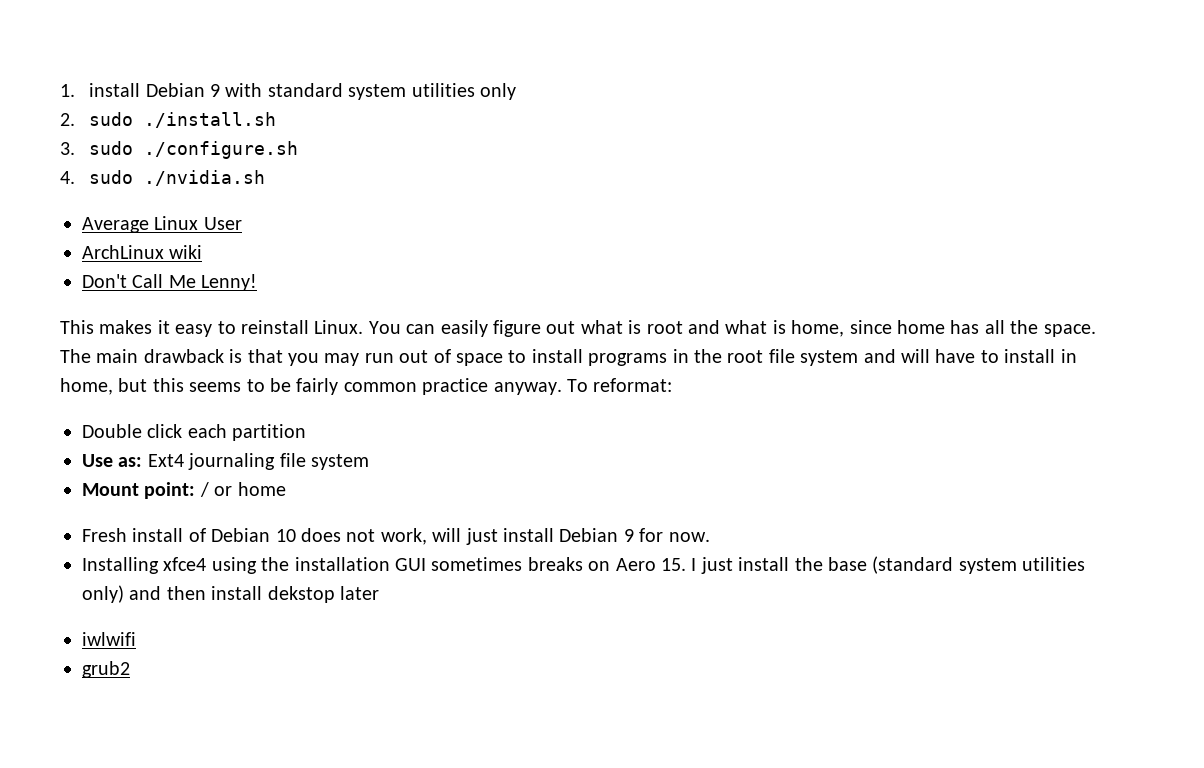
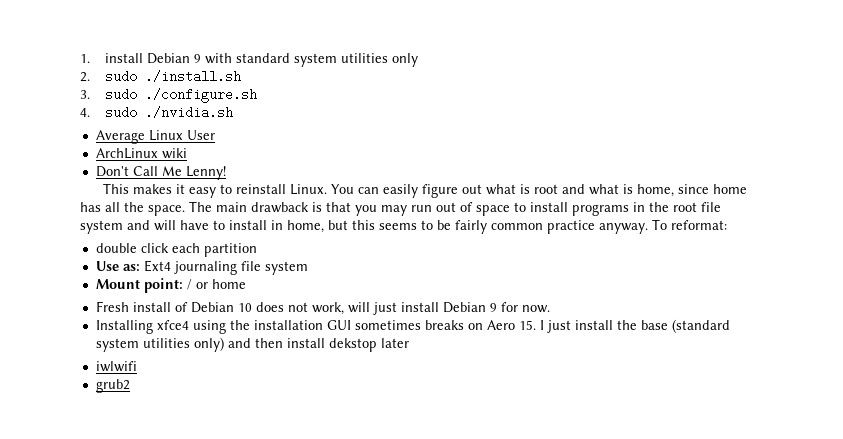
[82,424,142,438] Double -> [95,243,137,253] double

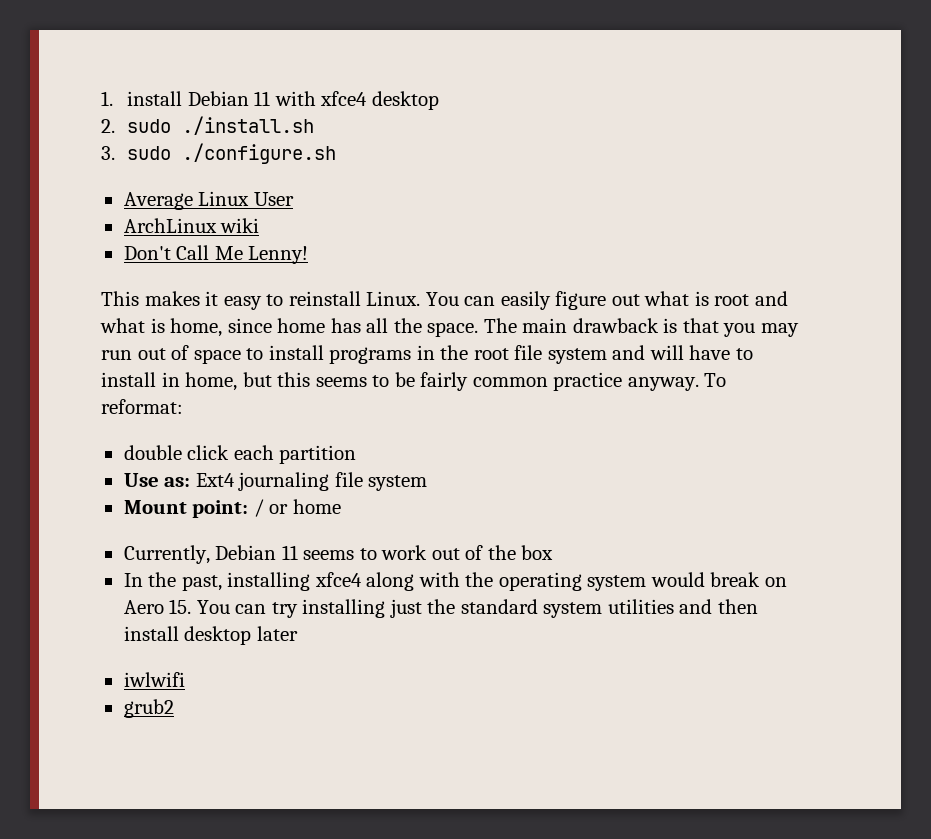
[193,53,418,67] 9 with standard system utilities only -> [254,91,439,110] 11 with xfce4 desktop
[80,106,233,119] // 4. sudo ./nvidia.sh -> (336, 153) none
[95,301,550,315] [95,319,730,334] [95,337,224,352] Fresh install of Debian 10 does not work, will just install Debian 9 for now. // Installing xfce4 using the installation GUI sometimes breaks on Aero 15. I just install the base (standard system utilities only) -> [123,545,554,564] [123,572,787,591] [123,599,674,618] Currently, Debian 11 seems to work out of the box // In the past, installing xfce4 along with the operating system would break on Aero 15. You can try installing just the standard system utilities
[328,338,377,352] dekstop -> [184,626,252,645] desktop

